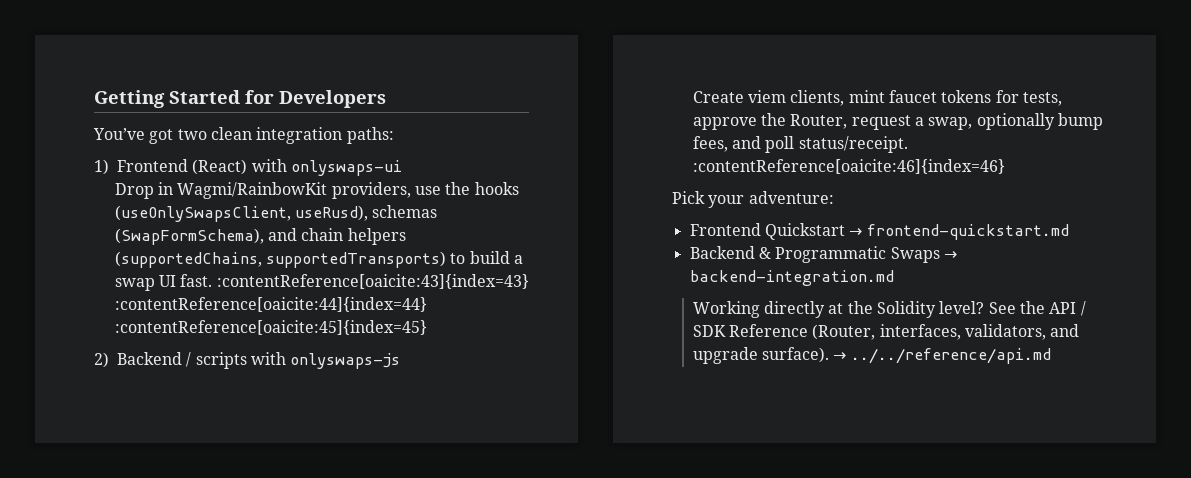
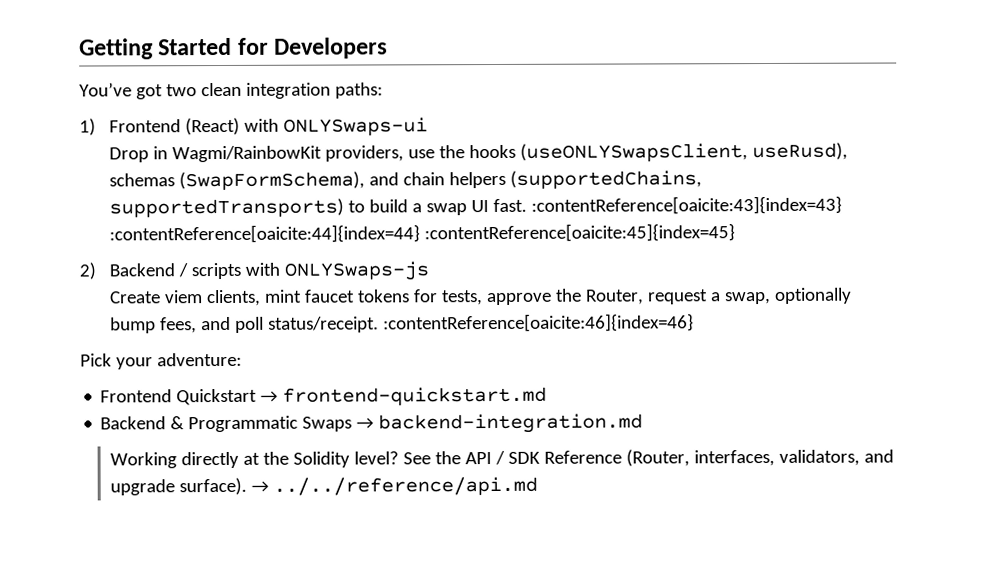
[290,160,402,176] onlyswaps-ui -> [282,117,428,136] ONLYSwaps-ui
[114,205,291,222] (useOnlySwapsClient, -> [519,143,748,162] (useONLYSwapsClient,
[290,353,401,369] onlyswaps-js -> [283,261,429,281] ONLYSwaps-js

